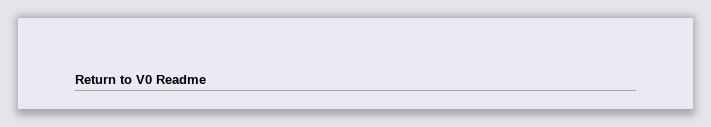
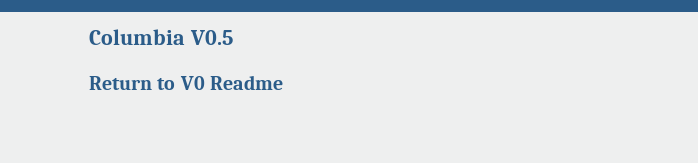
(75, 79) none -> [89,29,233,45] Columbia V0.5 //

